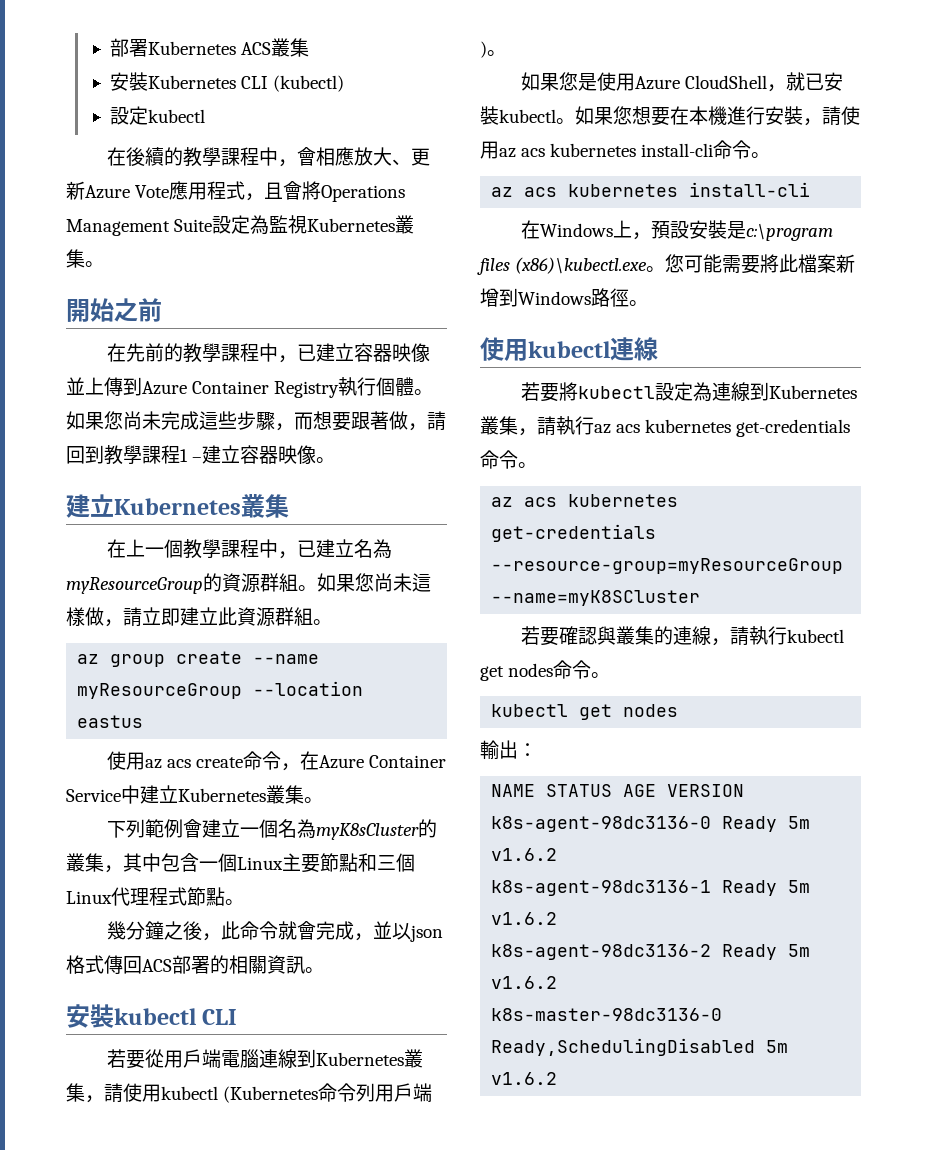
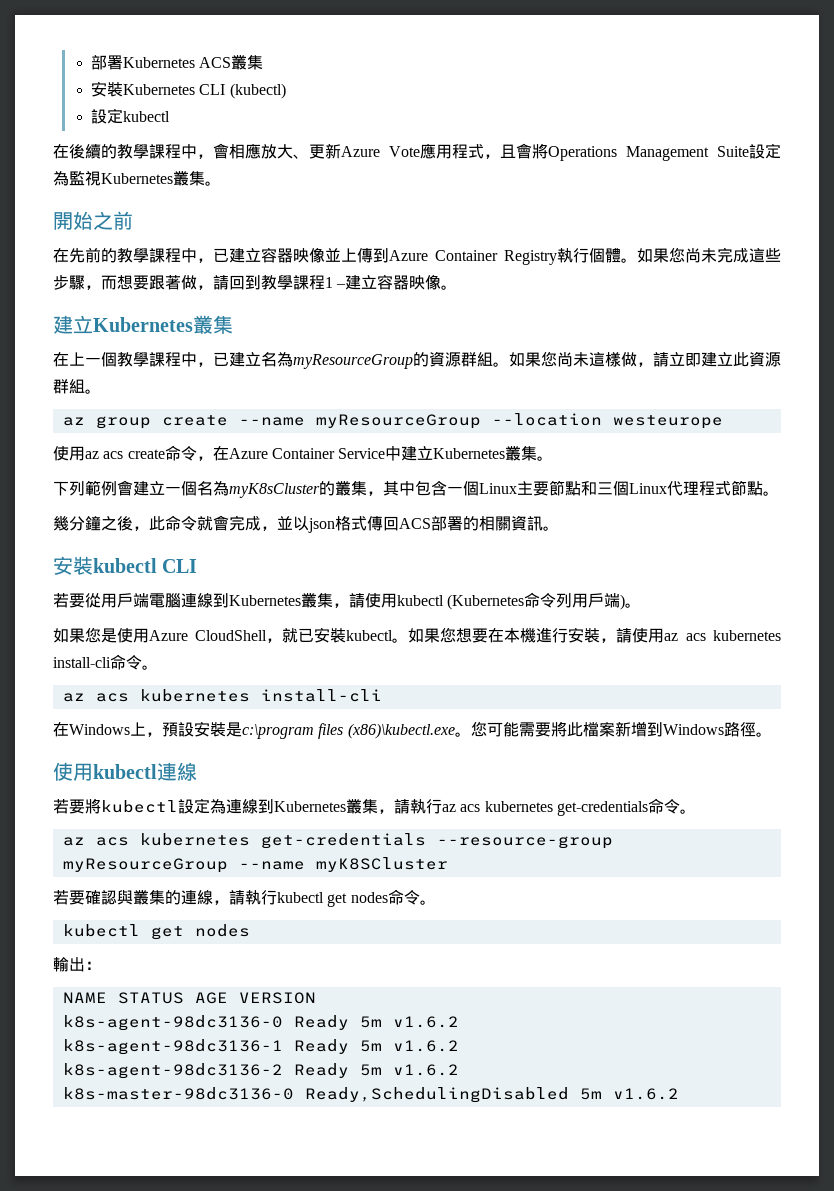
[77,715,144,728] eastus -> [612,415,723,429] westeurope
[491,558,844,574] [491,590,701,606] --resource-group=myResourceGroup --name=myK8SCluster -> [436,836,613,849] [62,857,448,873] --resource-group myResourceGroup --name myK8SCluster

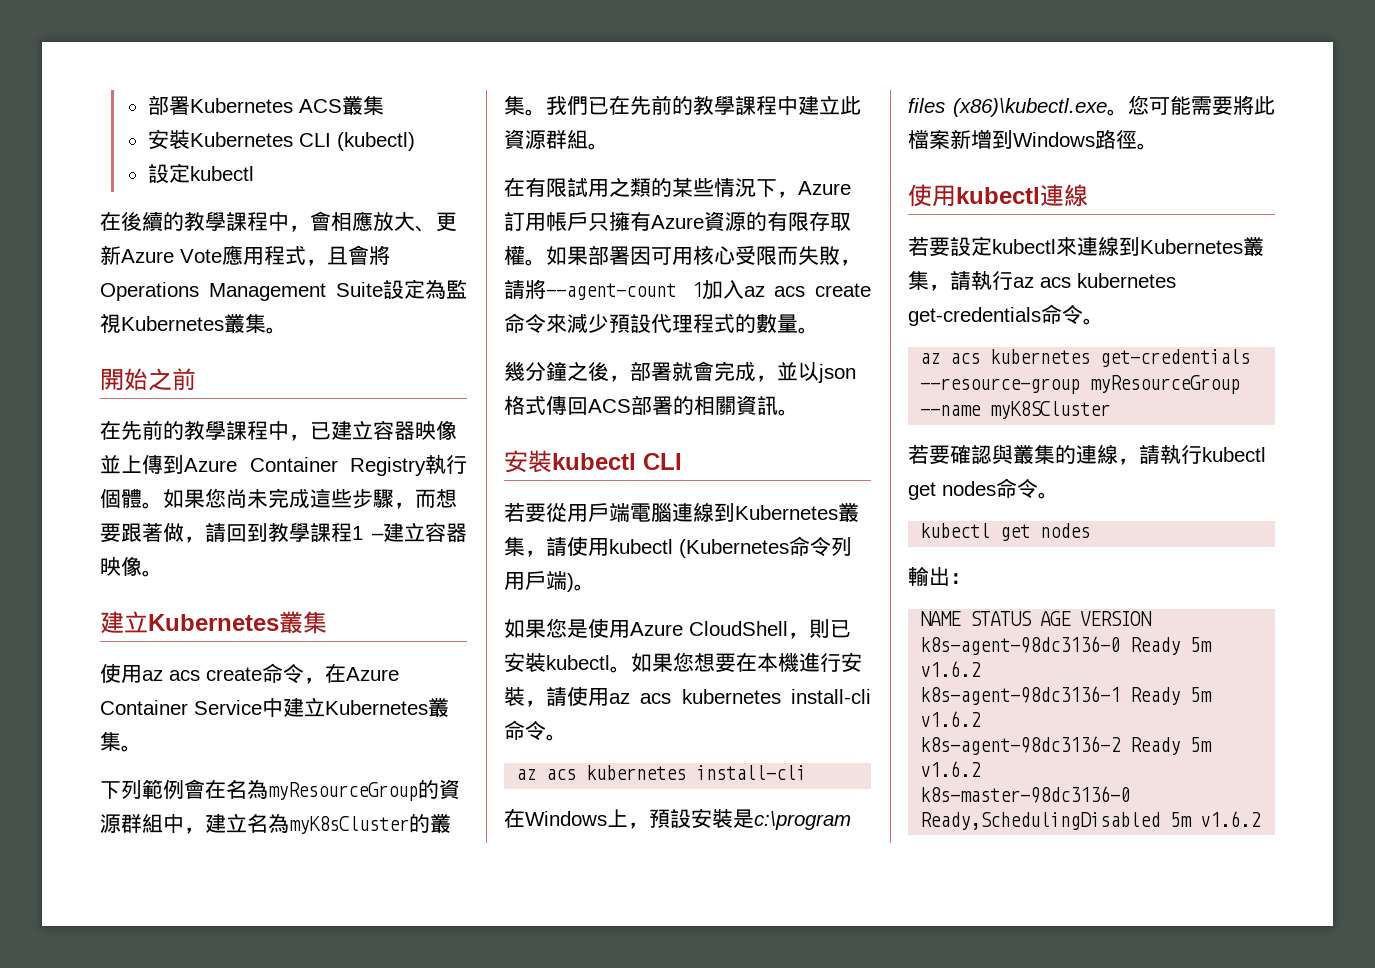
[53,351,781,369] [53,379,101,394] [62,413,723,429] // 在上一個教學課程中，已建立名為myResourceGroup的資源群組。如果您尚未這樣做，請立即建立此資源群組。 // az group create --name myResourceGroup --location westeurope -> (327, 622) none
[133,480,667,498] 建立一個名為myK8sCluster的叢集，其中包含一個Linux主要節點和三個Linux -> [205,779,460,801] [100,813,451,834] [504,95,861,116] [504,129,609,150] [504,177,851,198] [504,211,851,231] [504,245,861,266] [504,279,871,300] [504,313,651,334] 在名為myResourceGroup的資源群組中，建立名為myK8sCluster的叢集。我們已在先前的教學課程中建立此資源群組。 // 在有限試用之類的某些情況下，Azure訂用帳戶只擁有Azure資源的有限存取權。如果部署因可用核心受限而失敗，請將--agent-count 1加入az acs create命令來減少預設
[731,480,763,496] 節點 -> [735,314,798,334] 的數量
[149,515,197,531] 此命令 -> [630,361,672,381] 部署
[282,628,299,643] 就 -> [809,619,830,638] 則
[85,798,226,814] 將kubectl設定為 -> [950,236,1077,256] 設定kubectl來

